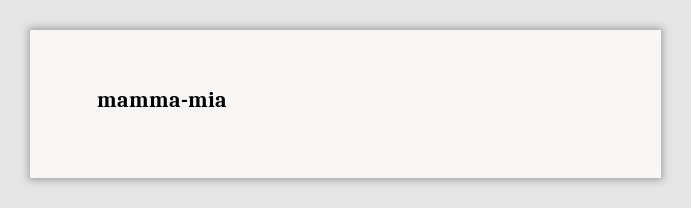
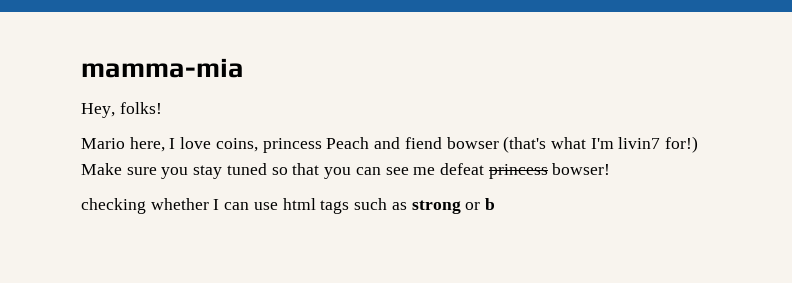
(227, 99) none -> [81,102,162,118] [81,136,699,153] [81,163,611,179] [81,198,495,214] // Hey, folks! // Mario here, I love coins, princess Peach and fiend bowser (that's what I'm livin7 for!) Make sure you stay tuned so that you can see me defeat princess bowser! // checking whether I can use html tags such as strong or b

